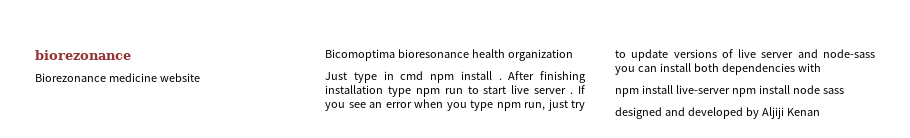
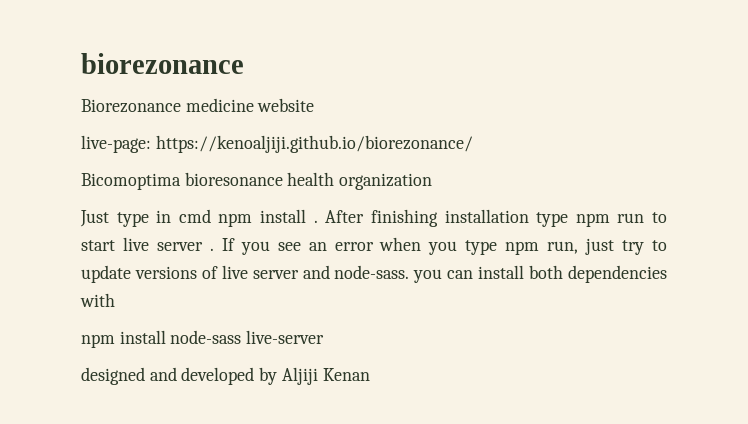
(200, 77) none -> [81,135,473,153] // live-page: https://kenoaljiji.github.io/biorezonance/
[823,49,875,58] node-sass -> [334,265,410,279] node-sass.
(673, 89) none -> [170,330,242,344] node-sass
[731,85,844,97] npm install node sass -> (325, 337) none

